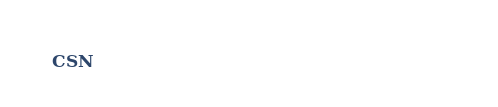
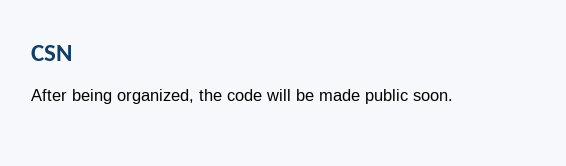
(94, 61) none -> [31,89,453,104] // After being organized, the code will be made public soon.

